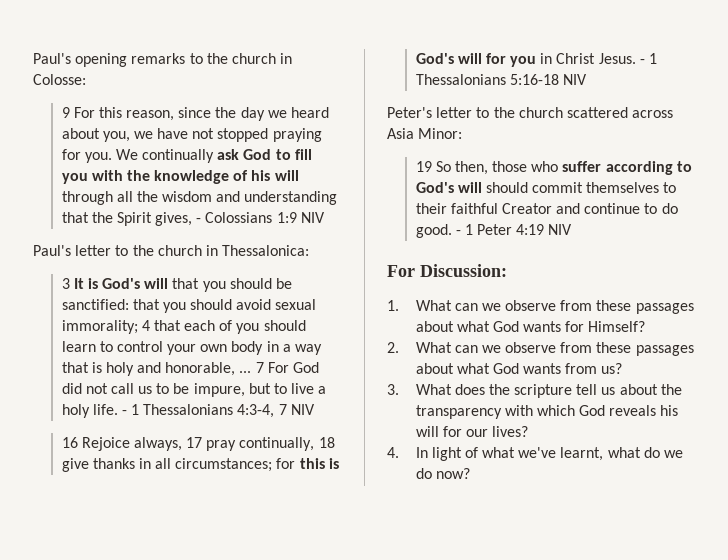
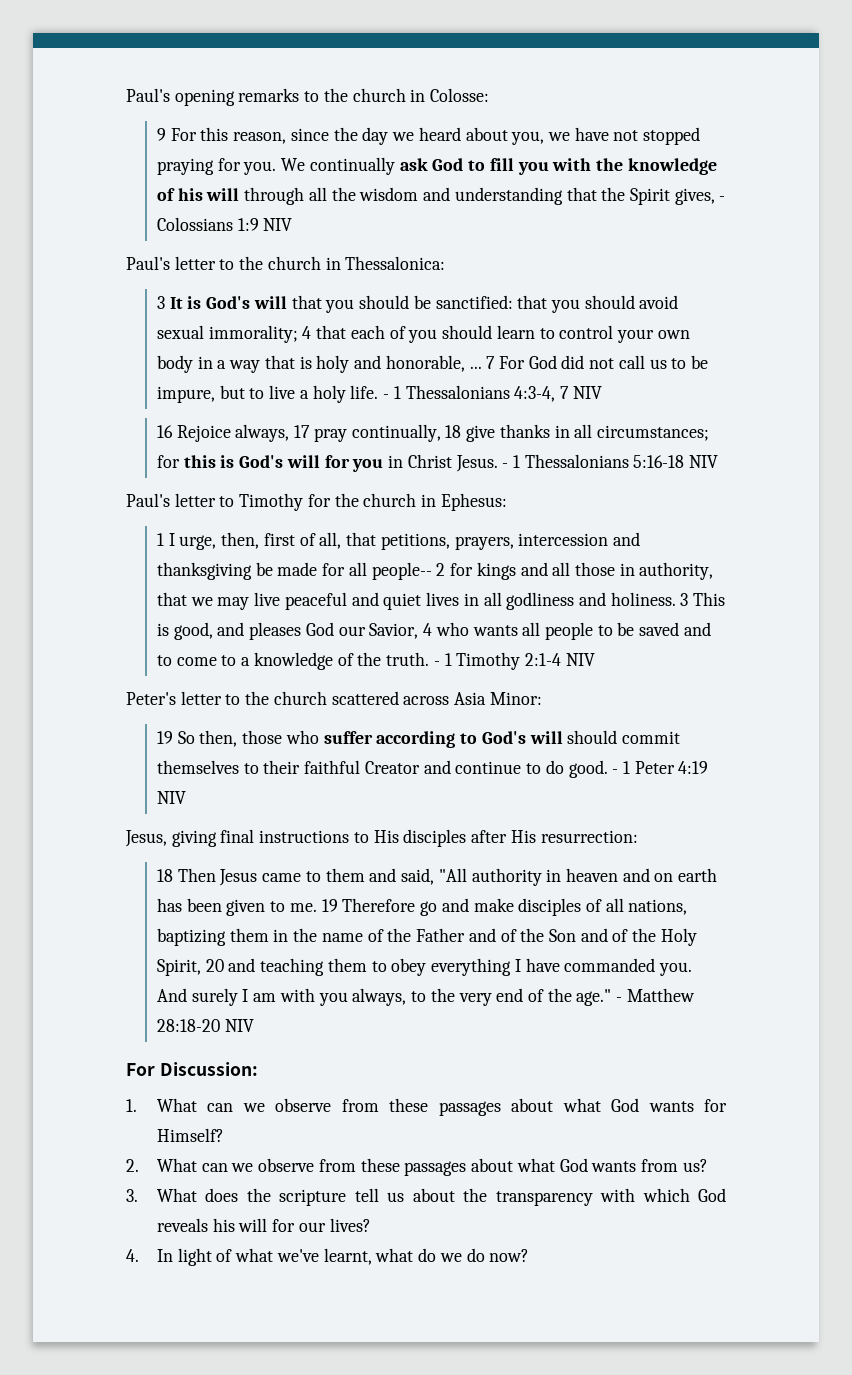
(587, 79) none -> [126,493,507,511] [156,532,640,550] [156,562,714,580] [156,592,726,610] [156,622,711,640] [156,652,595,670] // Paul's letter to Timothy for the church in Ephesus: // 1 I urge, then, first of all, that petitions, prayers, intercession and thanksgiving be made for all people-- 2 for kings and all those in authority, that we may live peaceful and quiet lives in all godliness and holiness. 3 This is good, and pleases God our Savior, 4 who wants all people to be saved and to come to a knowledge of the truth. - 1 Timothy 2:1-4 NIV
(573, 229) none -> [125,829,638,847] [156,868,718,886] [156,898,688,916] [156,928,697,946] [156,958,692,976] [156,988,695,1006] [156,1019,254,1032] // Jesus, giving final instructions to His disciples after His resurrection: // 18 Then Jesus came to them and said, "All authority in heaven and on earth has been given to me. 19 Therefore go and make disciples of all nations, baptizing them in the name of the Father and of the Son and of the Holy Spirit, 20 and teaching them to obey everything I have commanded you. And surely I am with you always, to the very end of the age." - Matthew 28:18-20 NIV

